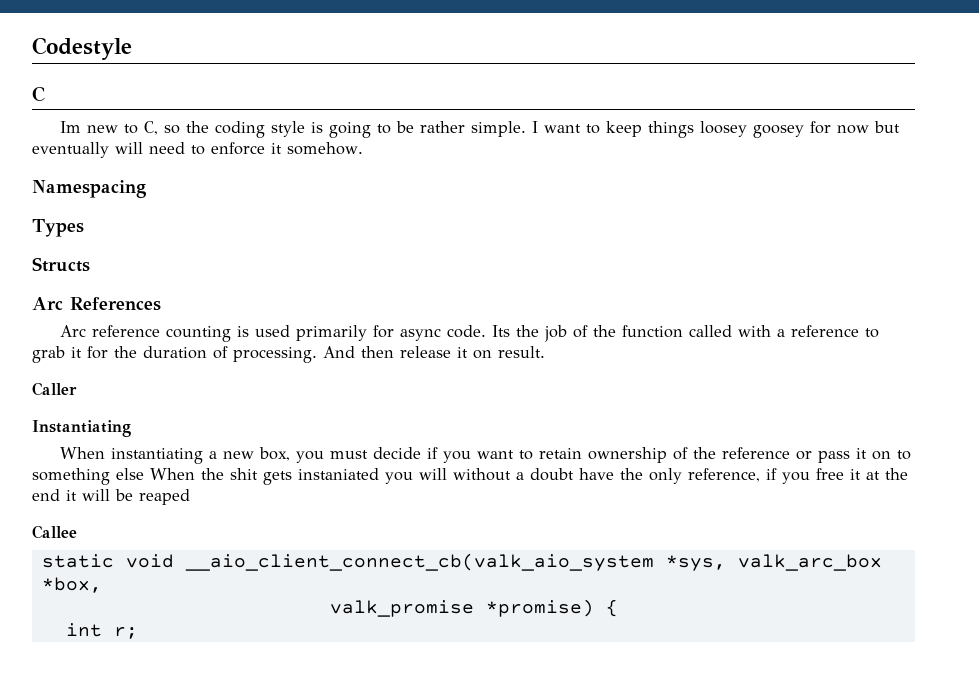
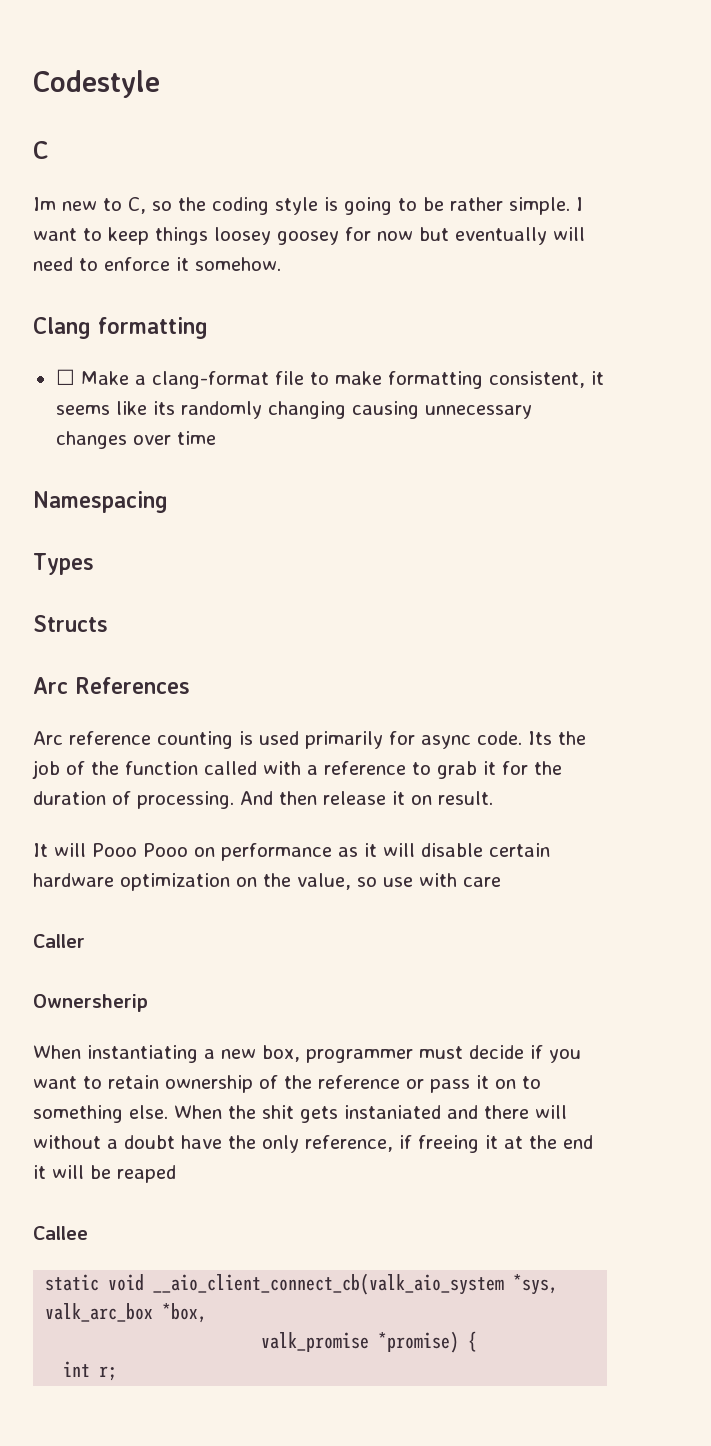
(363, 148) none -> [33,317,208,339] [55,369,604,389] [55,401,532,419] [55,431,216,449] // Clang formatting // ☐ Make a clang-format file to make formatting consistent, it seems like its randomly changing causing unnecessary changes over time
(545, 352) none -> [33,843,550,861] [33,873,501,891] // It will Pooo Pooo on performance as it will disable certain hardware optimization on the value, so use with care
[32,420,131,437] Instantiating -> [33,994,148,1012] Ownersherip
[295,451,324,463] you -> [306,1049,413,1063] programmer
[116,468,144,480] else -> [129,1105,168,1119] else.
[385,472,413,484] you -> [447,1105,529,1119] and there
[782,468,844,484] you free -> [418,1135,479,1153] freeing

